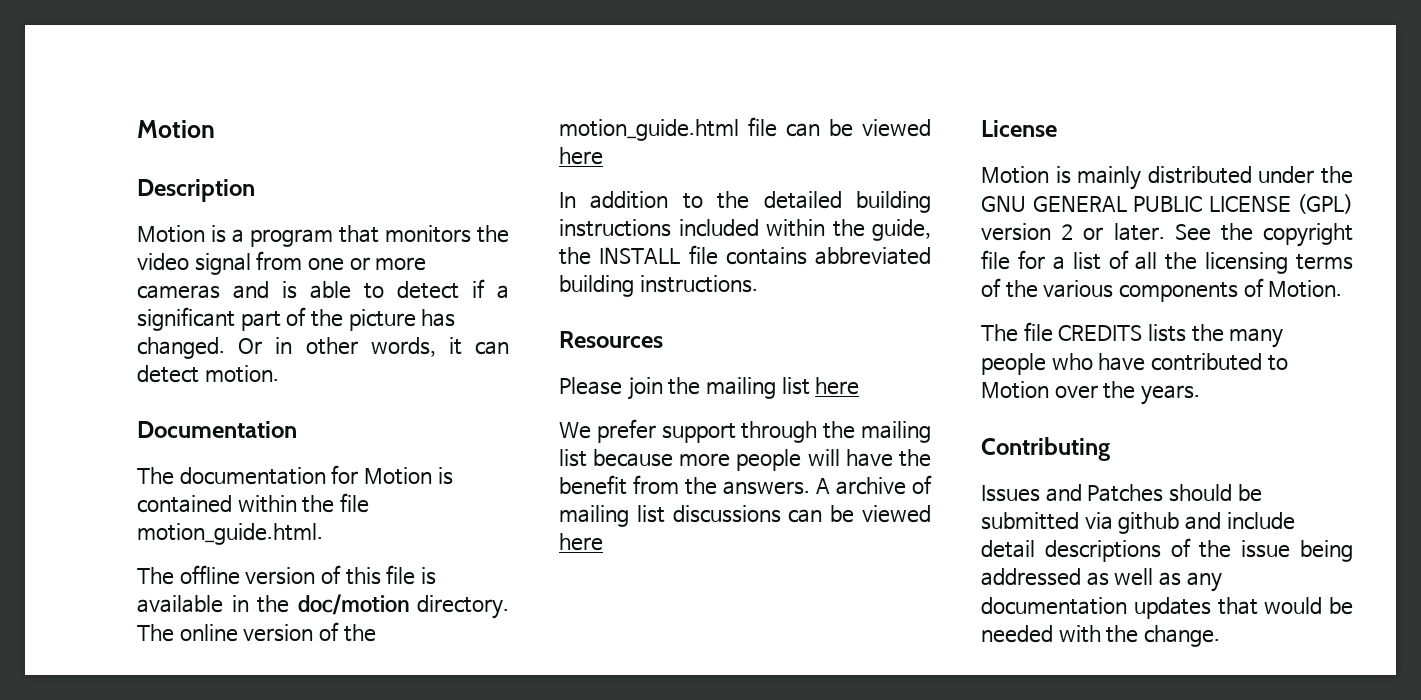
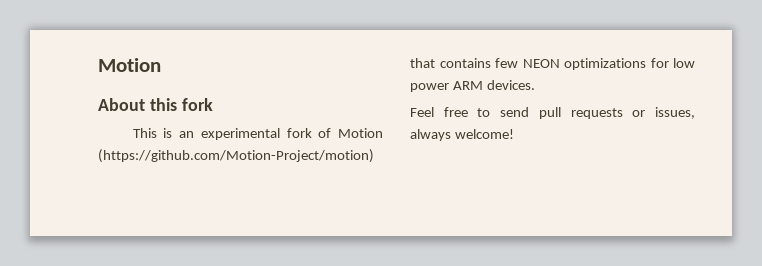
[137,179,255,202] [137,225,509,247] [137,251,427,275] [137,279,509,299] [137,307,456,331] [137,337,510,359] [137,365,279,383] [137,421,297,438] [137,465,453,485] [137,493,370,513] [137,523,323,545] [137,565,437,585] [137,594,510,619] [137,622,376,642] [559,117,931,141] [559,147,603,165] [559,191,931,213] [559,219,931,241] [559,245,932,265] [559,275,758,297] [559,331,663,348] [559,377,860,400] [559,419,931,443] [559,449,931,471] [559,475,932,495] [559,505,931,527] [559,533,603,551] [981,120,1057,137] [981,166,1353,190] [981,194,1353,214] [981,223,1353,247] [981,250,1353,274] [981,278,1343,302] [981,322,1284,348] [981,353,1288,375] [981,381,1201,405] [981,437,1110,461] [981,484,1262,502] [981,512,1295,534] [981,538,1353,562] [981,568,1222,592] [981,597,1353,619] [981,625,1221,647] Description // Motion is a program that monitors the video signal from one or more cameras and is able to detect if a significant part of the picture has changed. Or in other words, it can detect motion. // Documentation // The documentation for Motion is contained within the file motion_guide.html. // The offline version of this file is available in the doc/motion directory. The online version of the motion_guide.html file can be viewed here // In addition to the detailed building instructions included within the guide, the INSTALL file contains abbreviated building instructions. // Resources // Please join the mailing list here // We prefer support through the mailing list because more people will have the benefit from the answers. A archive of mailing list discussions can be viewed here // License // Motion is mainly distributed under the GNU GENERAL PUBLIC LICENSE (GPL) version 2 or later. See the copyright file for a list of all the licensing terms of the various components of Motion. // The file CREDITS lists the many people who have contributed to Motion over the years. // Contributing // Issues and Patches should be submitted via github and include detail descriptions of the issue being addressed as well as any documentation updates that would be needed with the change. -> [98,98,213,111] [132,128,383,140] [98,149,374,163] [410,58,695,70] [410,80,535,92] [410,107,695,119] [410,129,514,141] About this fork // This is an experimental fork of Motion (https://github.com/Motion-Project/motion) that contains few NEON optimizations for low power ARM devices. // Feel free to send pull requests or issues, always welcome!

